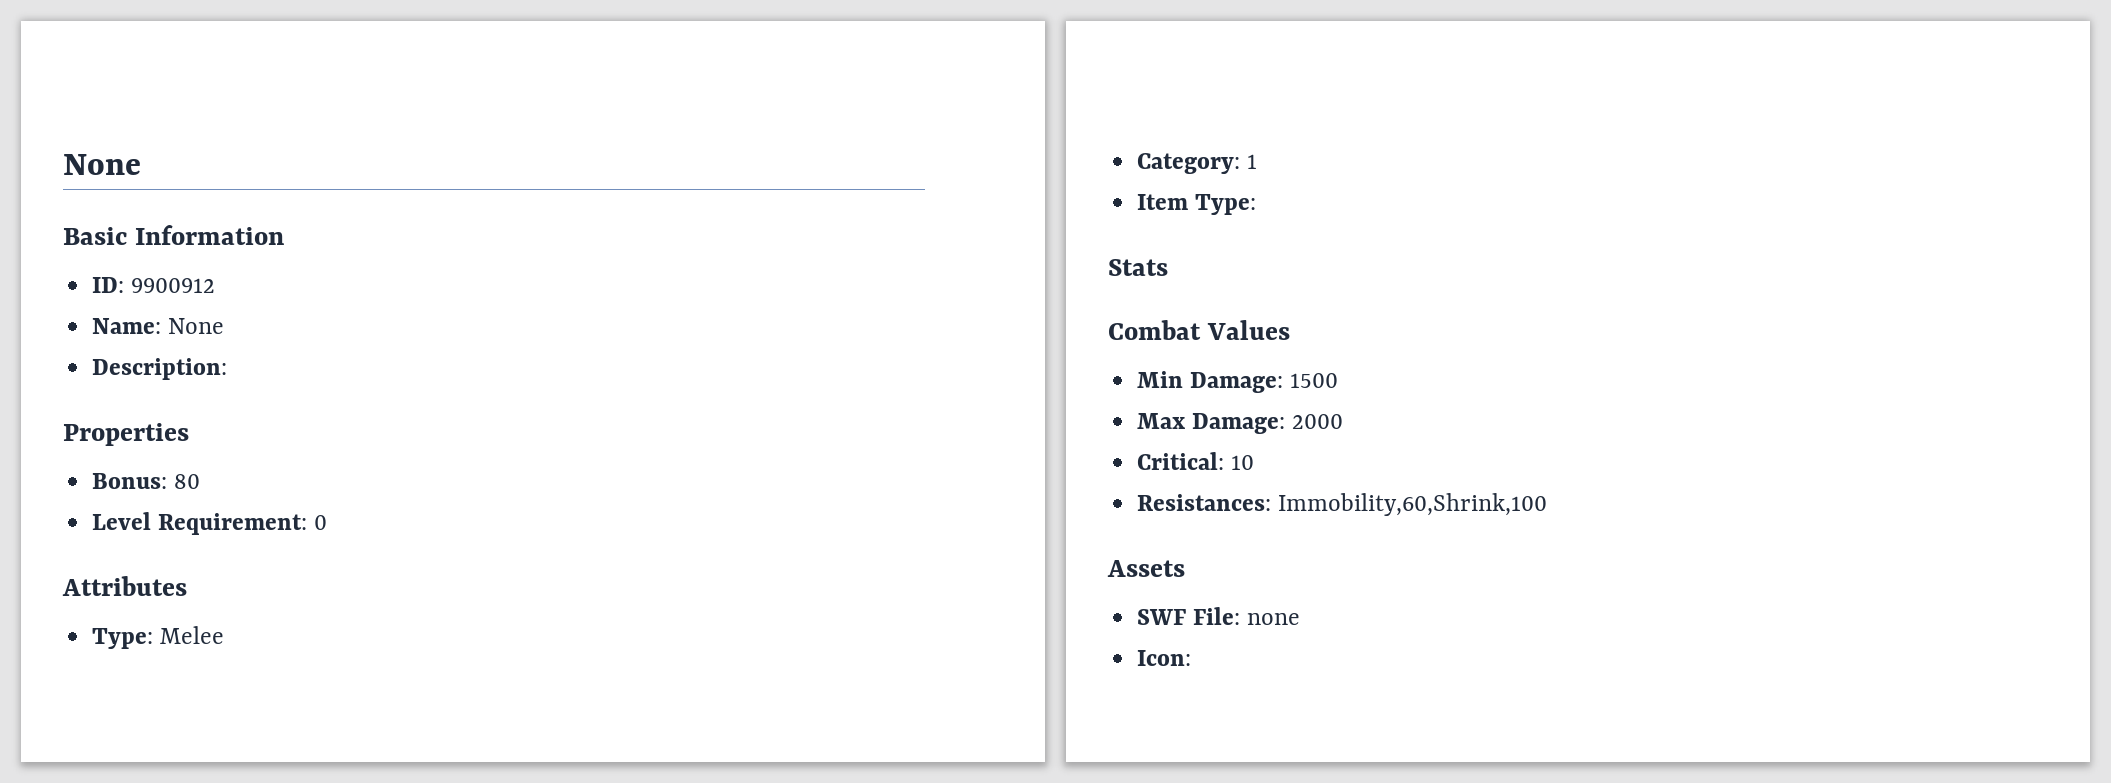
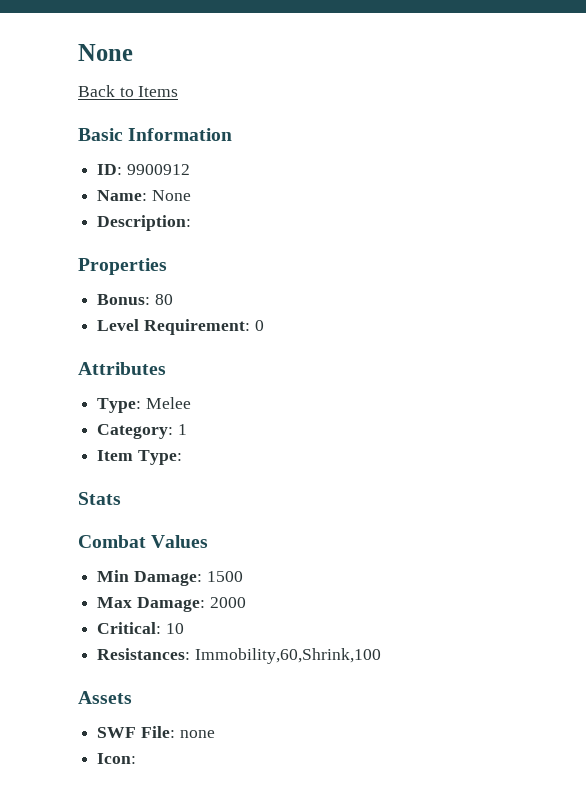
[63,154,141,175] None -> [78,44,133,61] [78,85,179,97] None // Back to Items

